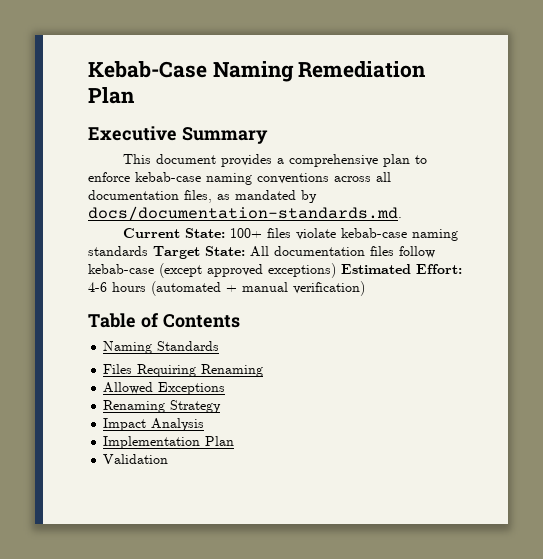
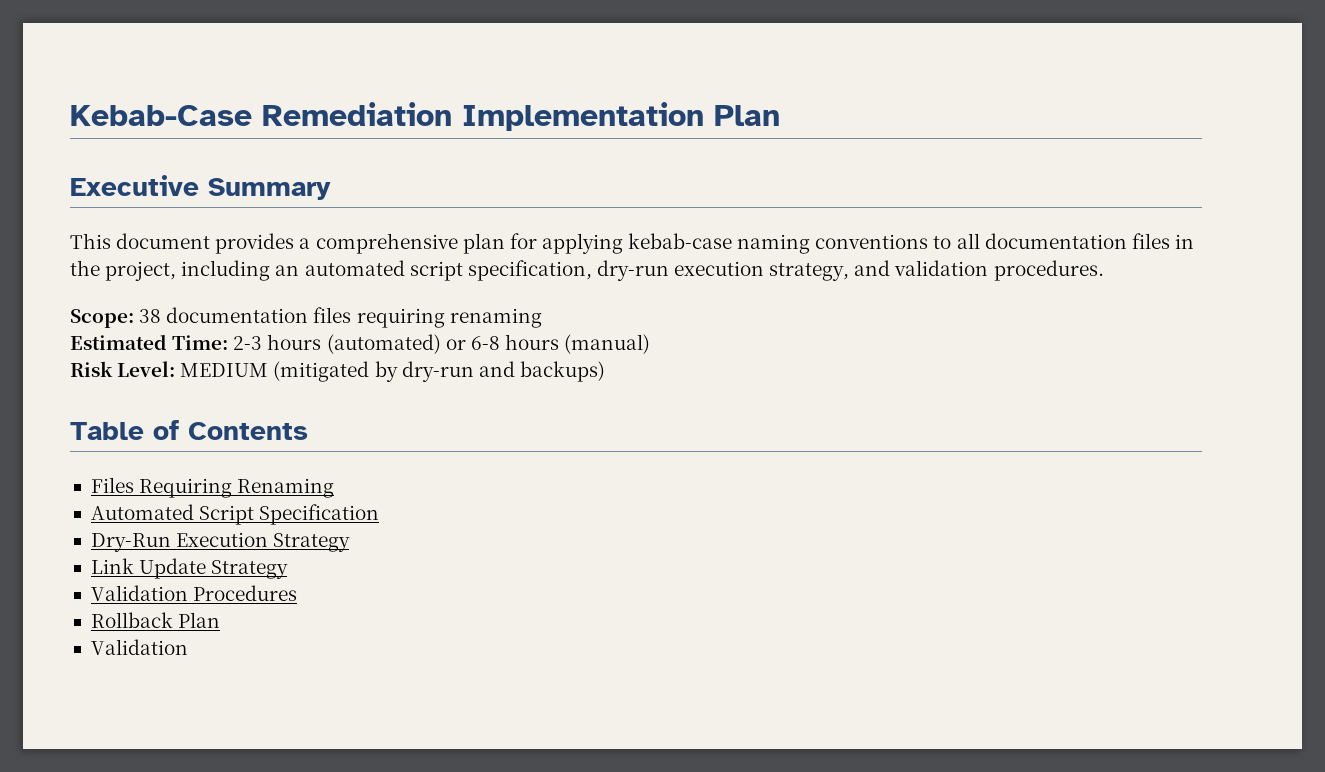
[212,61,427,82] Naming Remediation -> [262,102,704,131] Remediation Implementation
[415,155,428,164] [88,172,130,182] to enforce -> [509,233,623,254] for applying
[334,176,371,182] across -> [933,236,952,249] to
[184,190,317,203] [88,206,402,221] [123,228,459,241] [88,246,435,259] [88,263,462,278] [88,281,365,296] files, as mandated by docs/documentation-standards.md. // Current State: 100+ files violate kebab-case naming standards Target State: All documentation files follow kebab-case (except approved exceptions) Estimated Effort: 4-6 hours (automated + manual verification) -> [1131,233,1194,249] [70,260,1104,281] [70,307,542,328] [70,334,651,354] [70,361,605,382] files in the project, including an automated script specification, dry-run execution strategy, and validation procedures. // Scope: 38 documentation files requiring renaming // Estimated Time: 2-3 hours (automated) or 6-8 hours (manual) // Risk Level: MEDIUM (mitigated by dry-run and backups)
[103,341,220,354] // Naming Standards -> (308, 431) none
[103,382,226,395] [103,400,222,413] [103,418,205,431] [103,436,201,449] Allowed Exceptions // Renaming Strategy // Impact Analysis // Implementation -> [90,504,380,525] [90,532,351,552] [90,558,289,579] [90,585,298,601] [90,612,173,628] Automated Script Specification // Dry-Run Execution Strategy // Link Update Strategy // Validation Procedures // Rollback

